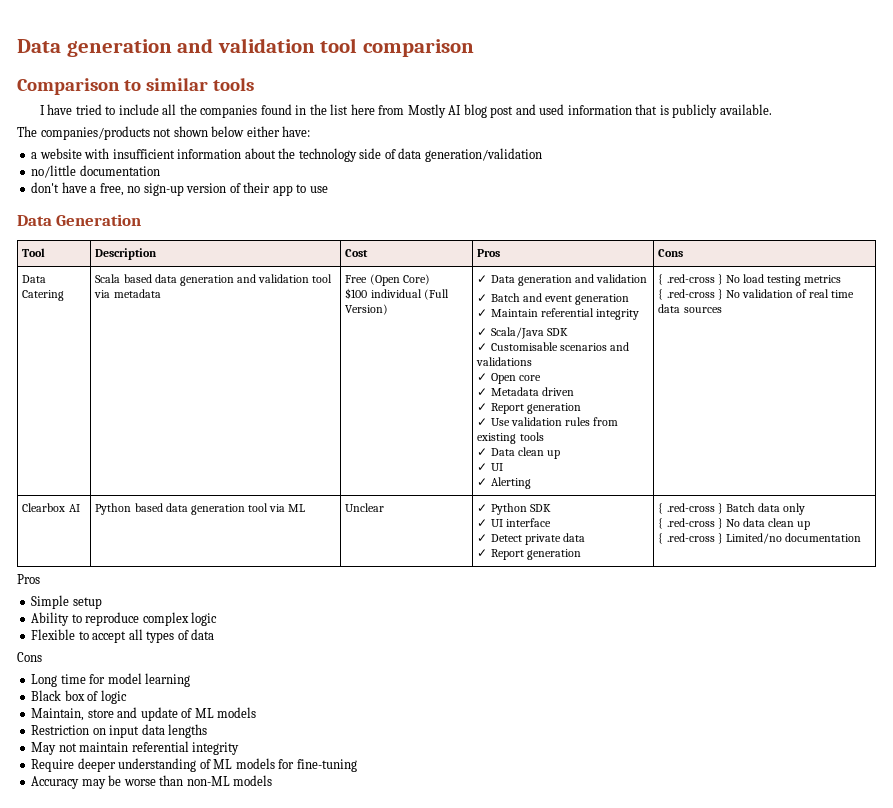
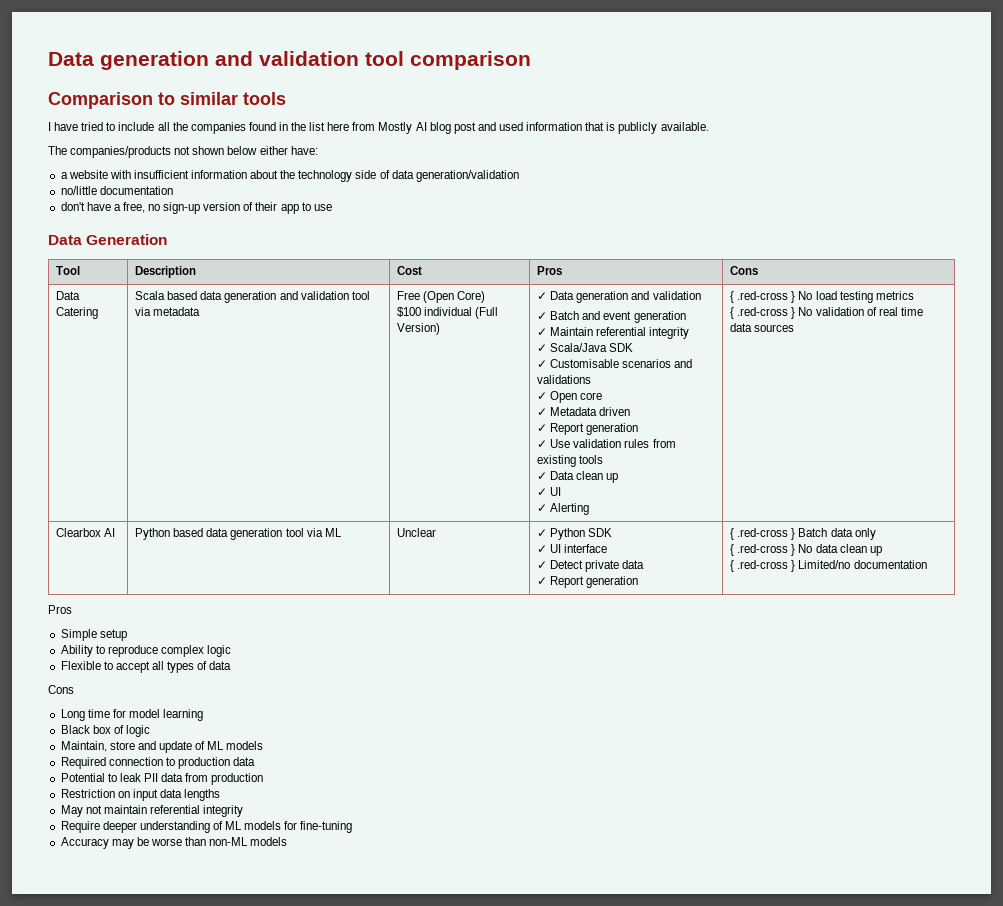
(257, 712) none -> [60,757,256,769] [60,773,264,785] // Required connection to production data // Potential to leak PII data from production

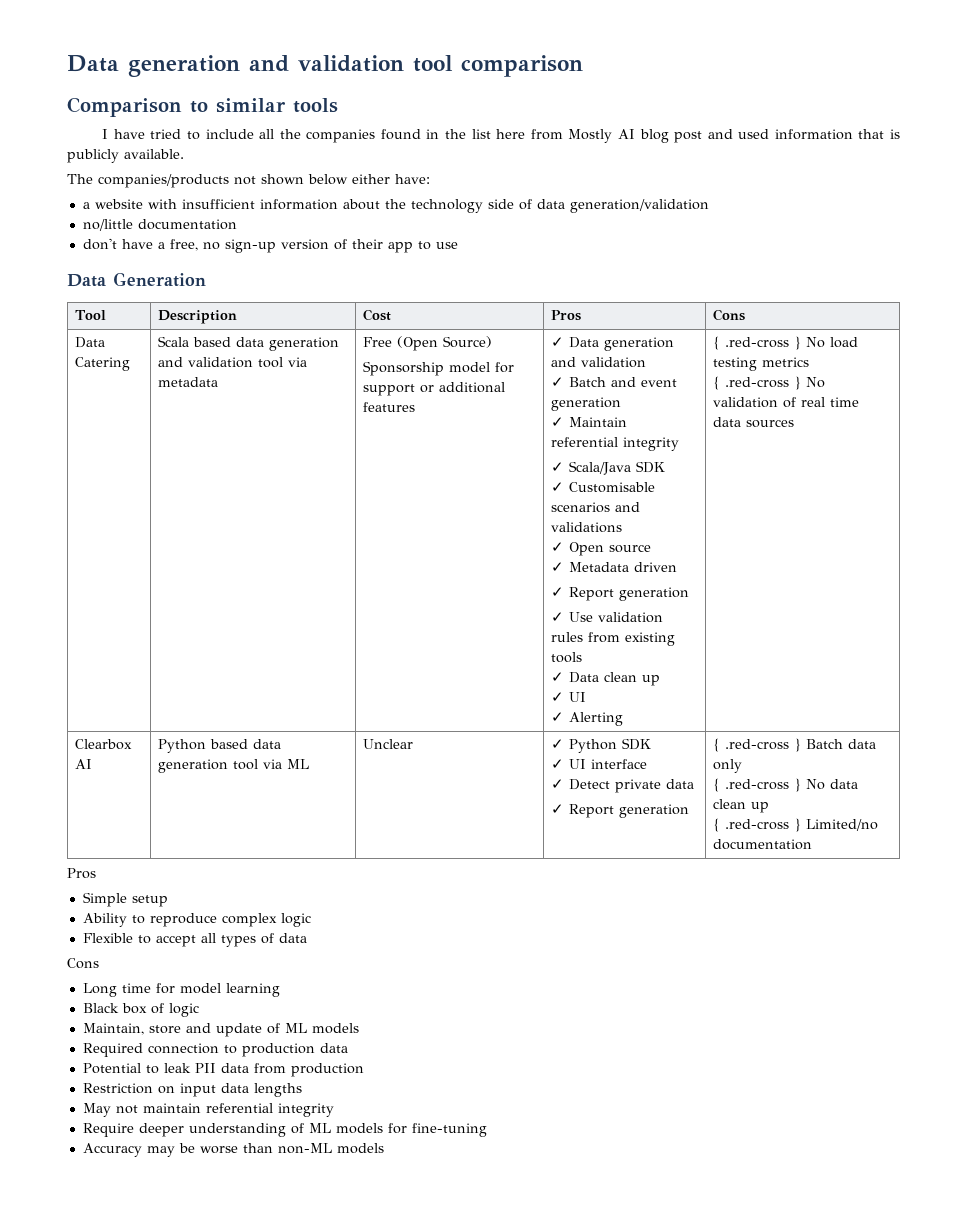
[457,291,486,303] [397,307,499,319] [397,323,441,335] Core) // $100 individual (Full Version) -> [443,336,493,348] [363,361,515,376] [363,382,506,396] [363,402,416,412] Source) // Sponsorship model for support or additional features
[580,392,603,400] core -> [609,544,652,553] source

